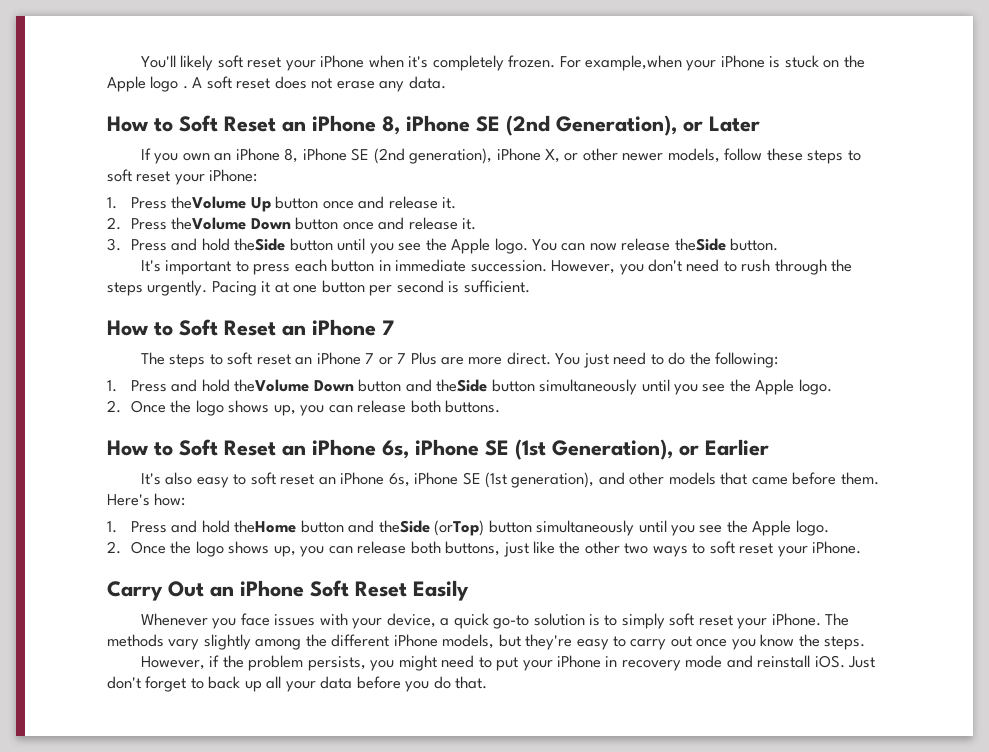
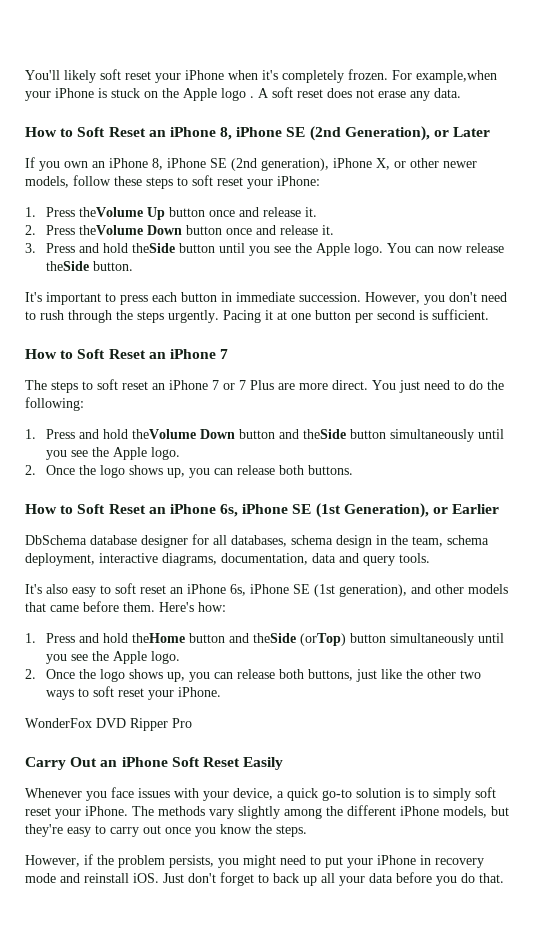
(769, 447) none -> [25,534,489,548] [25,553,430,566] // DbSchema database designer for all databases, schema design in the team, schema deployment, interactive diagrams, documentation, data and query tools.
(862, 547) none -> [25,718,192,731] // WonderFox DVD Ripper Pro

